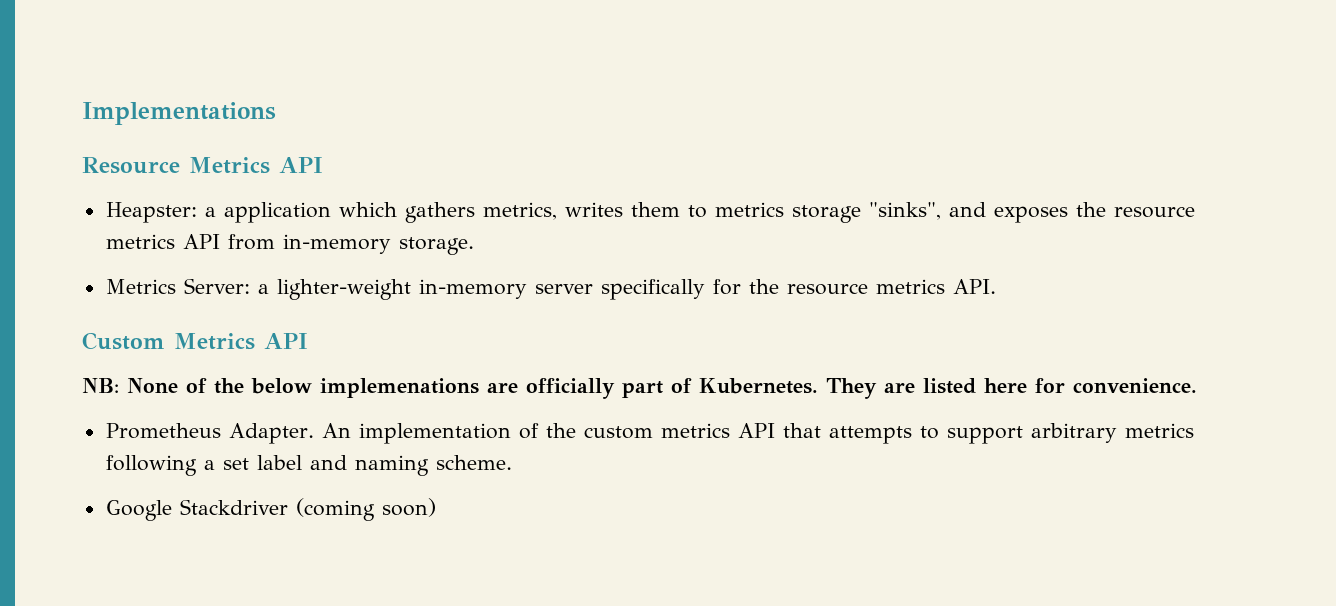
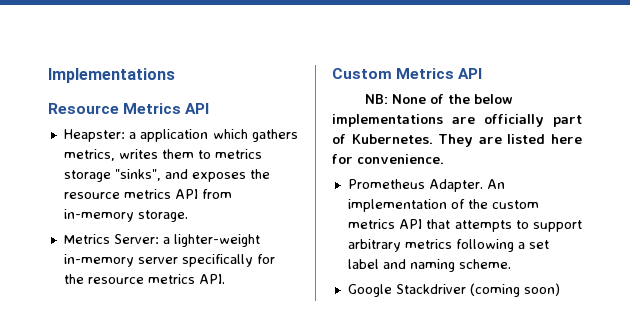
[320,378,479,398] implemenations -> [332,114,443,127] implementations

